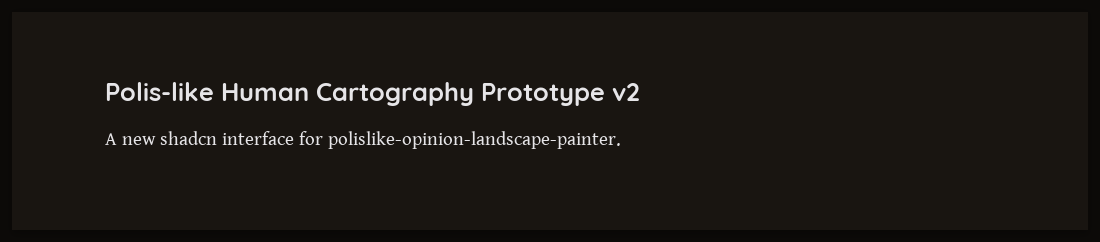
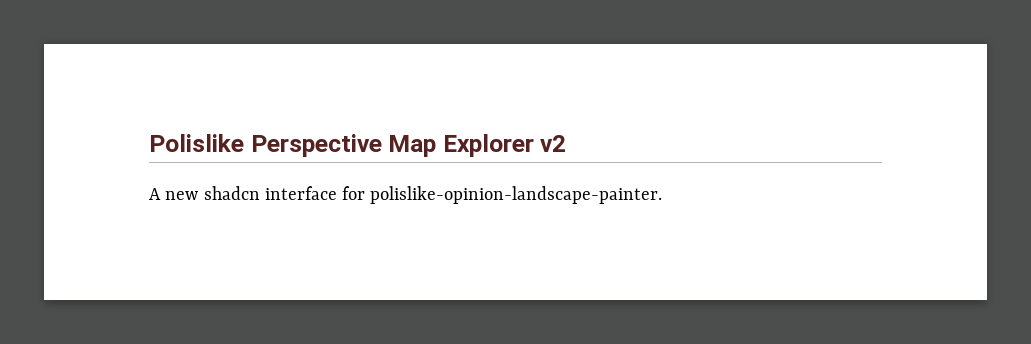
[105,82,605,106] Polis-like Human Cartography Prototype -> [149,134,534,157] Polislike Perspective Map Explorer

